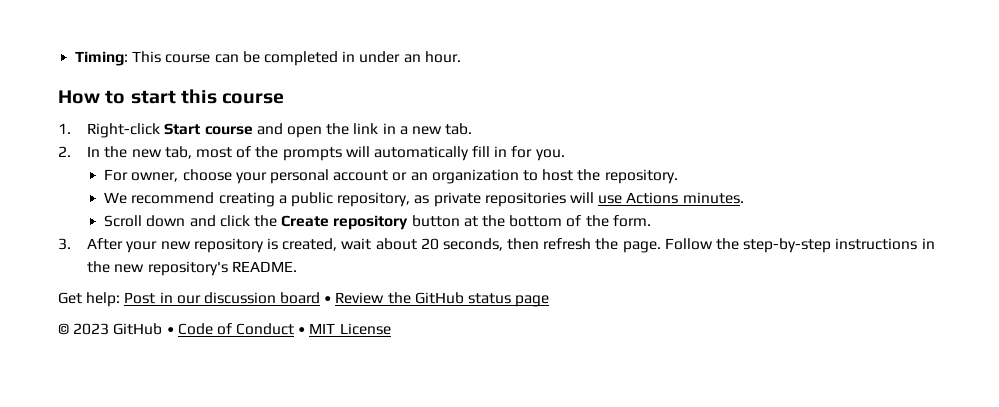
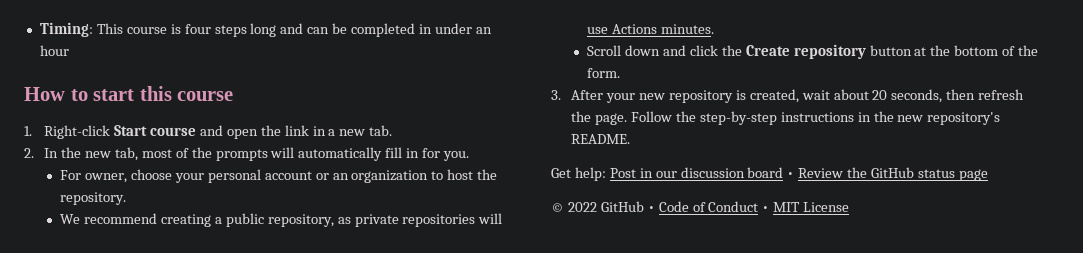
(211, 58) none -> [170,23,304,37] is four steps long and
[424,51,461,63] hour. -> [39,45,69,56] hour
[73,323,110,335] 2023 -> [567,202,597,212] 2022

